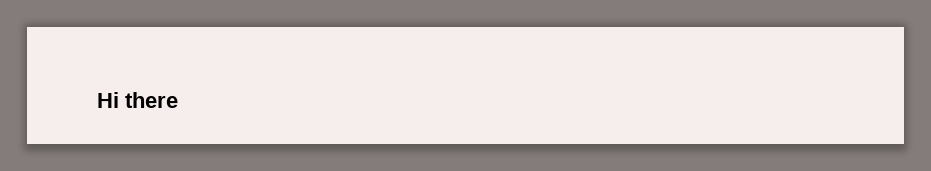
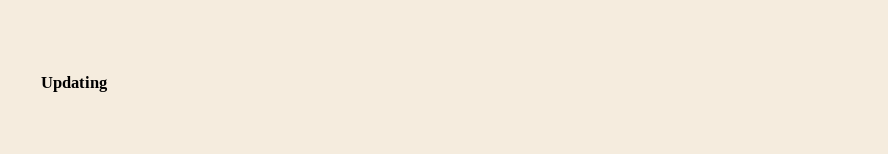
[97,92,178,108] Hi there -> [41,76,108,92] Updating

